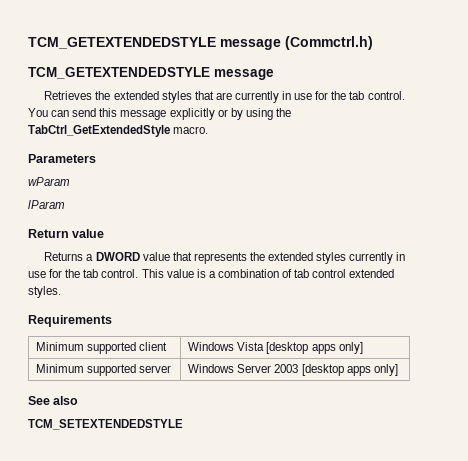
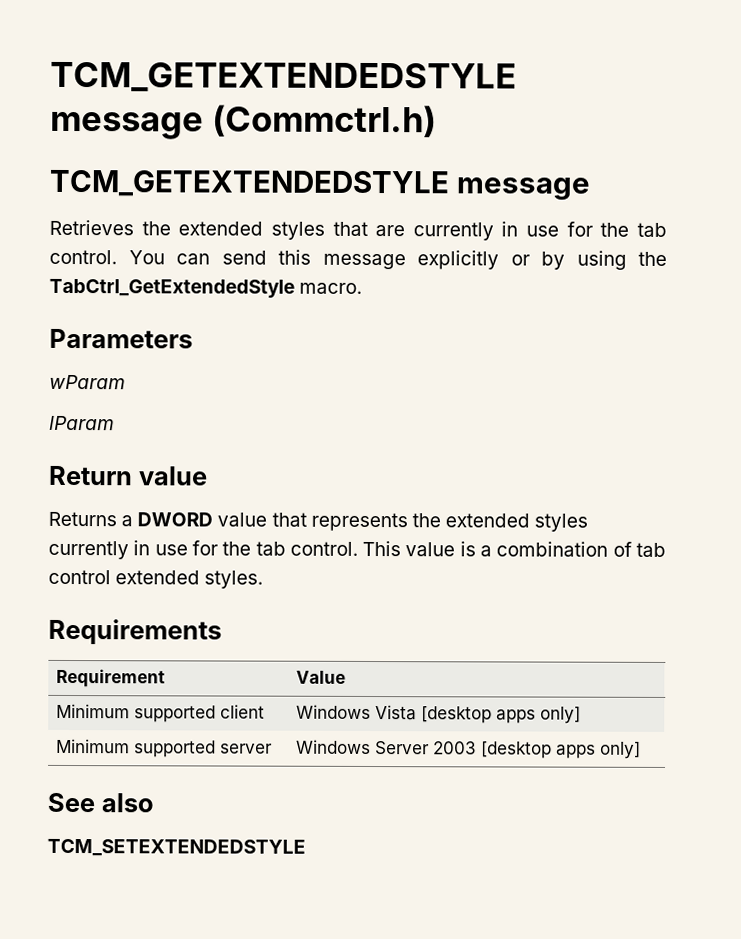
(112, 321) none -> [56,668,166,688] [296,670,347,684] // Requirement | Value

